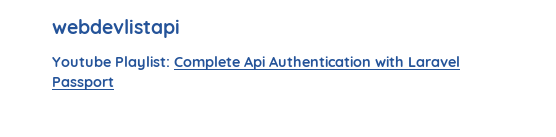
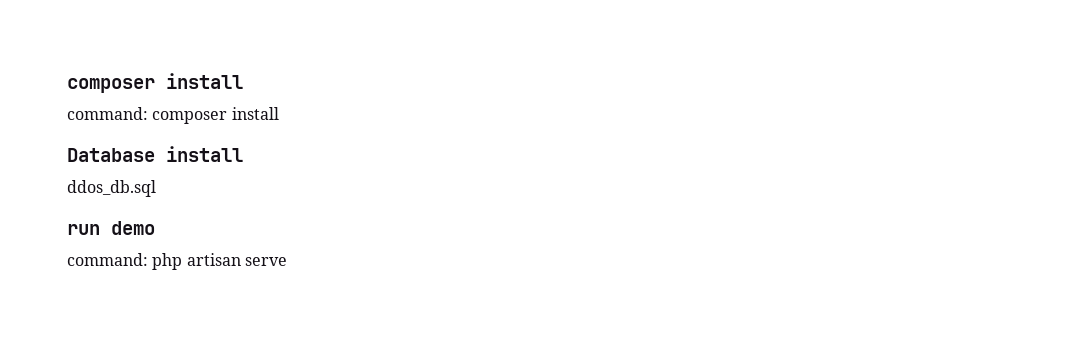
[52,19,180,38] [52,56,460,70] [52,77,114,90] webdevlistapi // Youtube Playlist: Complete Api Authentication with Laravel Passport -> [67,73,243,93] [67,107,279,124] [67,146,243,162] [67,180,156,197] [67,221,155,235] [67,253,287,270] composer install // command: composer install // Database install // ddos_db.sql // run demo // command: php artisan serve

